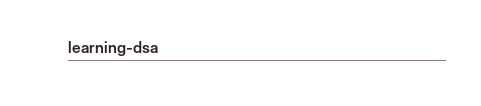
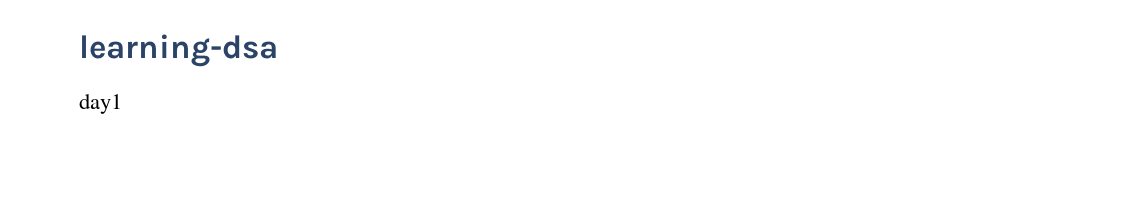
(158, 48) none -> [79,93,122,114] // day1

